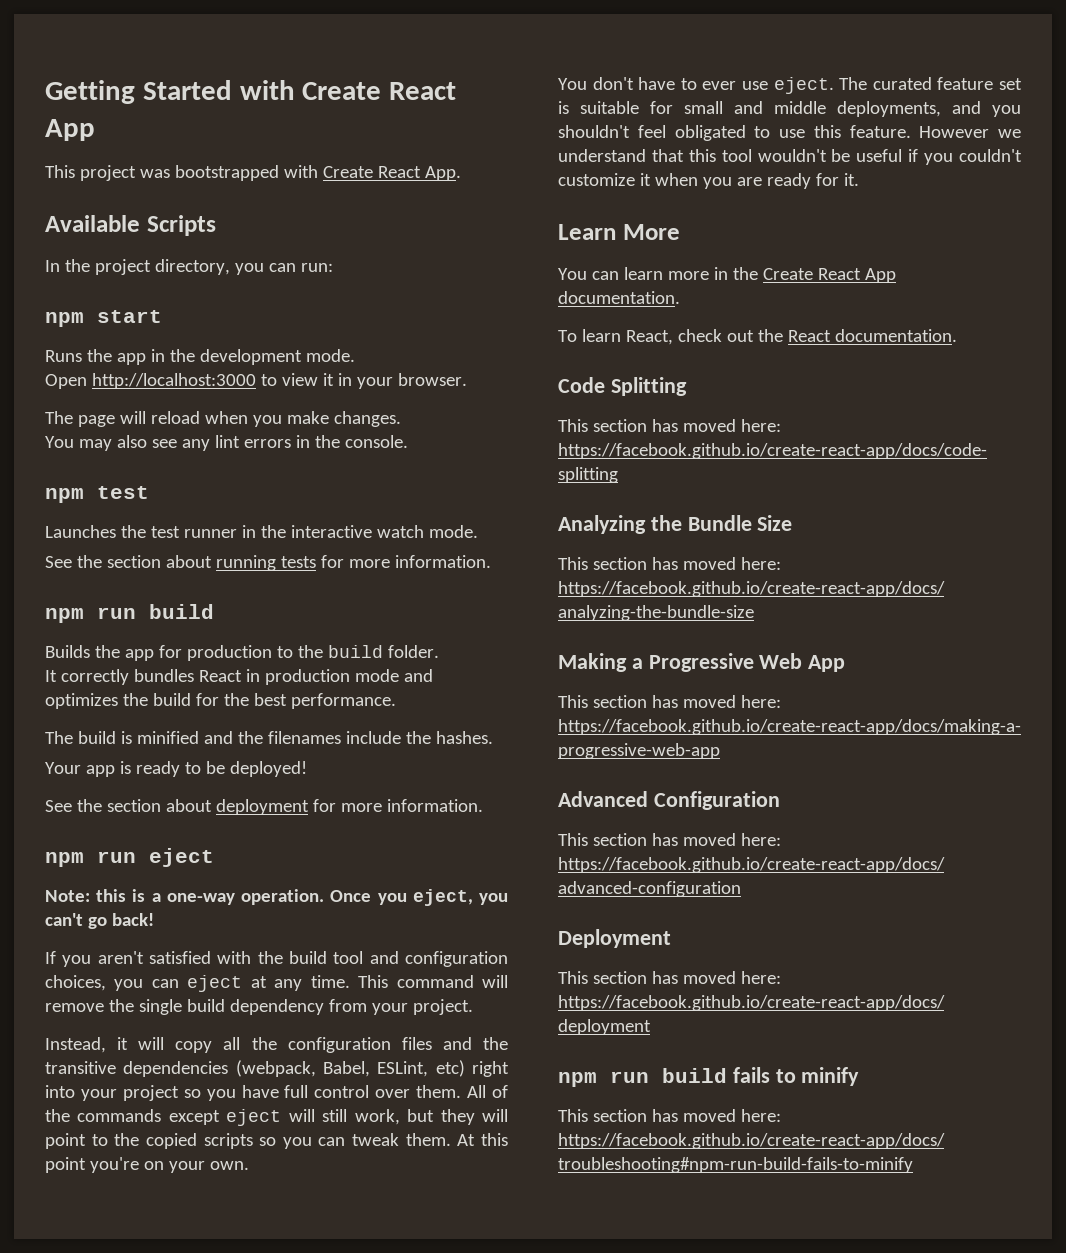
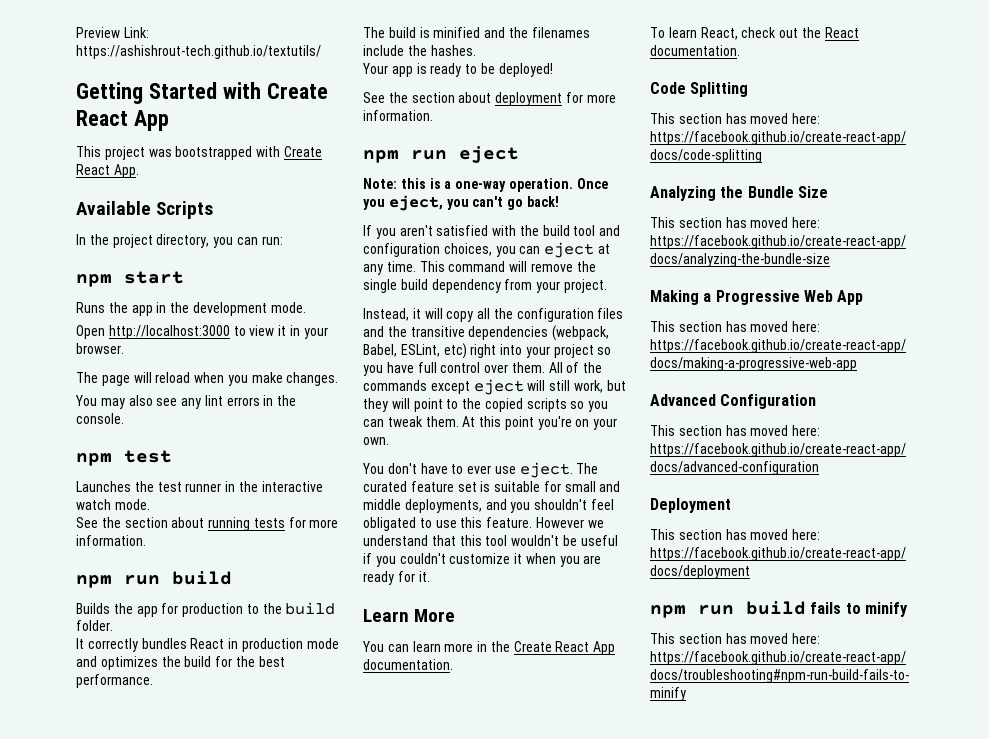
(45, 92) none -> [76,27,149,38] [76,45,321,59] Preview Link: https://ashishrout-tech.github.io/textutils/ //

